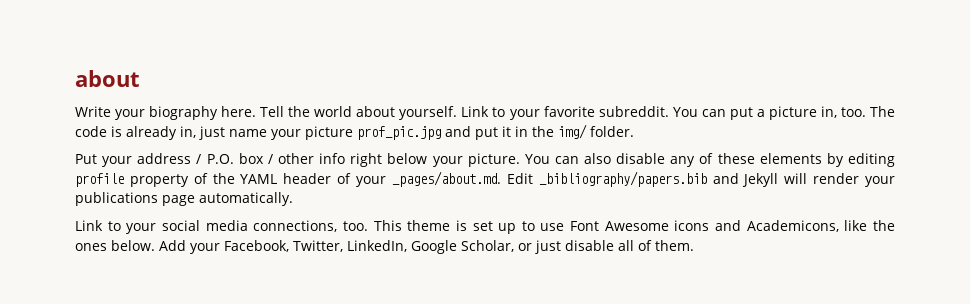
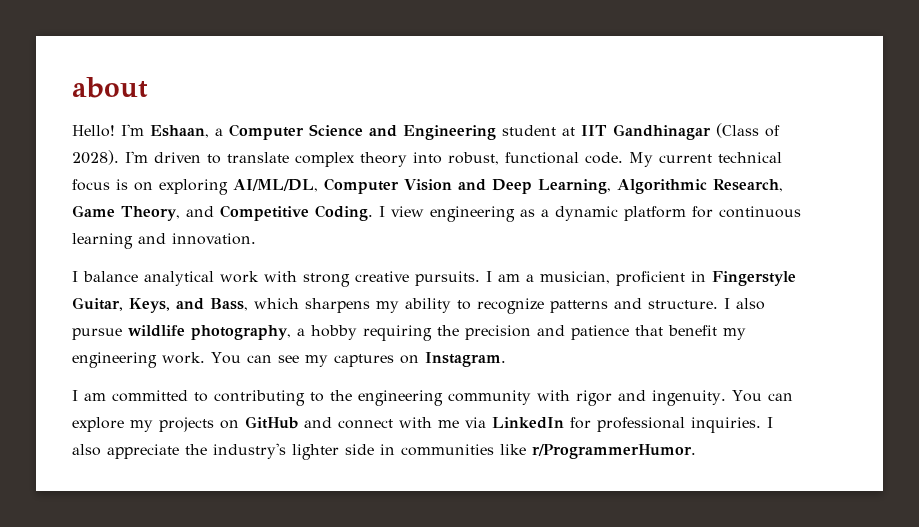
[75,106,895,120] [75,124,634,140] [75,153,896,167] [75,171,896,187] [75,192,293,206] [75,220,895,234] [75,240,694,254] Write your biography here. Tell the world about yourself. Link to your favorite subreddit. You can put a picture in, too. The code is already in, just name your picture prof_pic.jpg and put it in the img/ folder. // Put your address / P.O. box / other info right below your picture. You can also disable any of these elements by editing profile property of the YAML header of your _pages/about.md. Edit _bibliography/papers.bib and Jekyll will render your publications page automatically. // Link to your social media connections, too. This theme is set up to use Font Awesome icons and Academicons, like the ones below. Add your Facebook, Twitter, LinkedIn, Google Scholar, or just disable all of them. -> [72,123,780,140] [72,150,782,167] [72,178,783,195] [72,205,801,222] [72,233,256,249] [72,271,796,287] [72,297,765,314] [72,325,746,341] [72,352,506,368] [72,390,793,406] [72,416,773,433] [72,443,696,460] Hello! I'm Eshaan, a Computer Science and Engineering student at IIT Gandhinagar (Class of 2028). I'm driven to translate complex theory into robust, functional code. My current technical focus is on exploring AI/ML/DL, Computer Vision and Deep Learning, Algorithmic Research, Game Theory, and Competitive Coding. I view engineering as a dynamic platform for continuous learning and innovation. // I balance analytical work with strong creative pursuits. I am a musician, proficient in Fingerstyle Guitar, Keys, and Bass, which sharpens my ability to recognize patterns and structure. I also pursue wildlife photography, a hobby requiring the precision and patience that benefit my engineering work. You can see my captures on Instagram. // I am committed to contributing to the engineering community with rigor and ingenuity. You can explore my projects on GitHub and connect with me via LinkedIn for professional inquiries. I also appreciate the industry's lighter side in communities like r/ProgrammerHumor.

